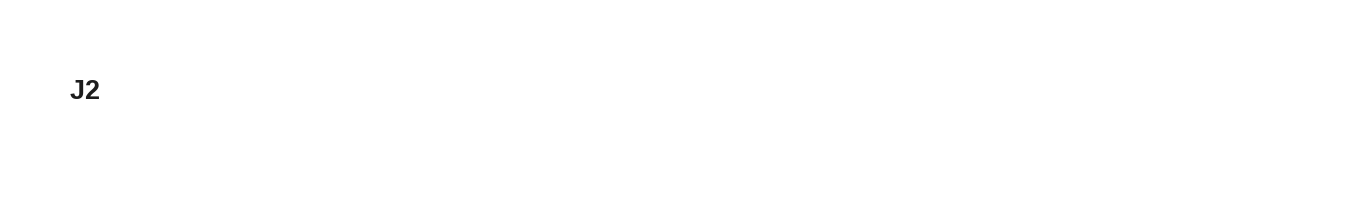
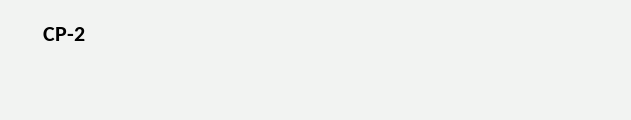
[70,80,100,99] J2 -> [43,27,85,41] CP-2

